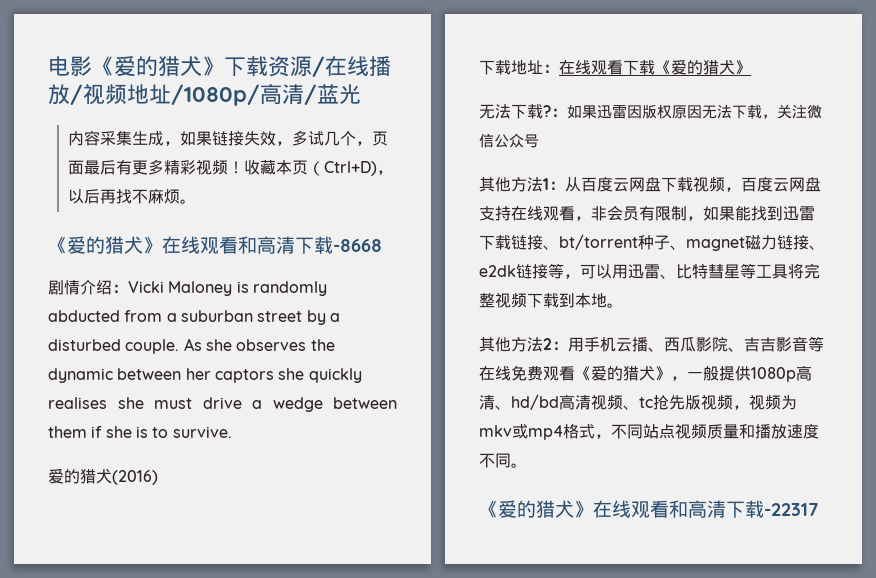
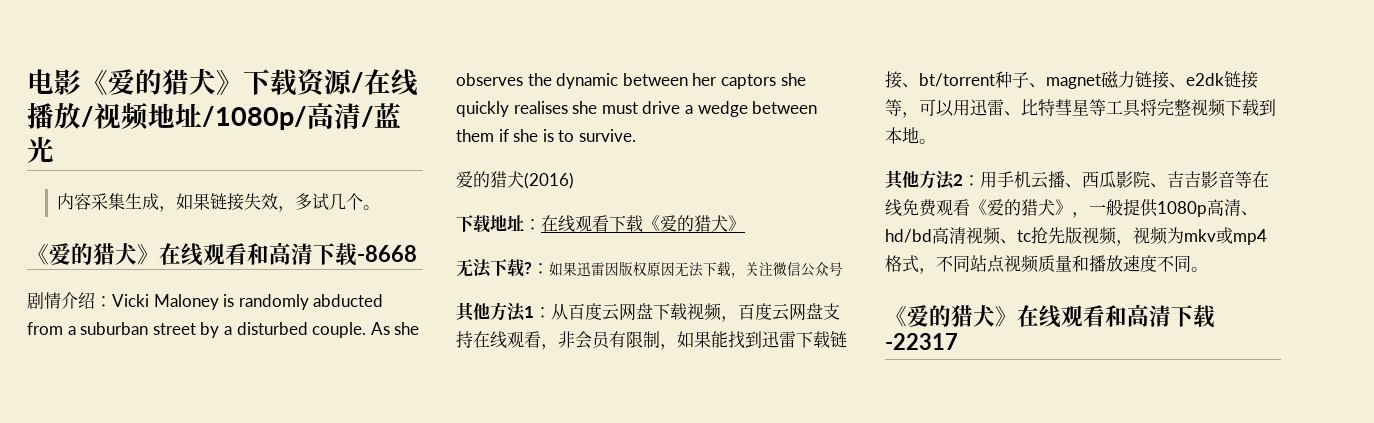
[356,131,389,146] [68,159,394,176] [68,189,181,204] ，页面最后有更多精彩视频！收藏本页（Ctrl+D)，以后再找不麻烦 -> (363, 201) none

